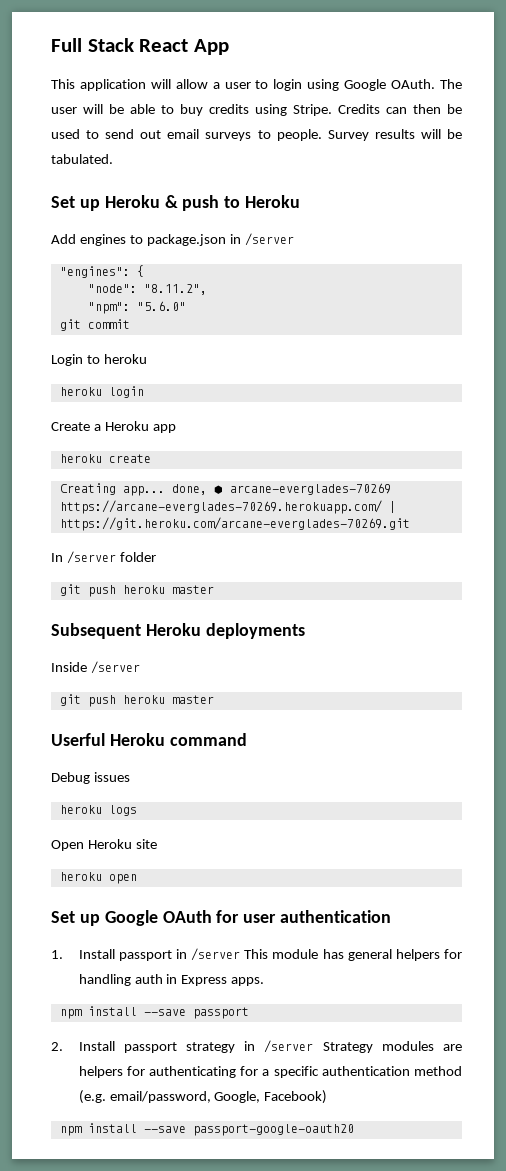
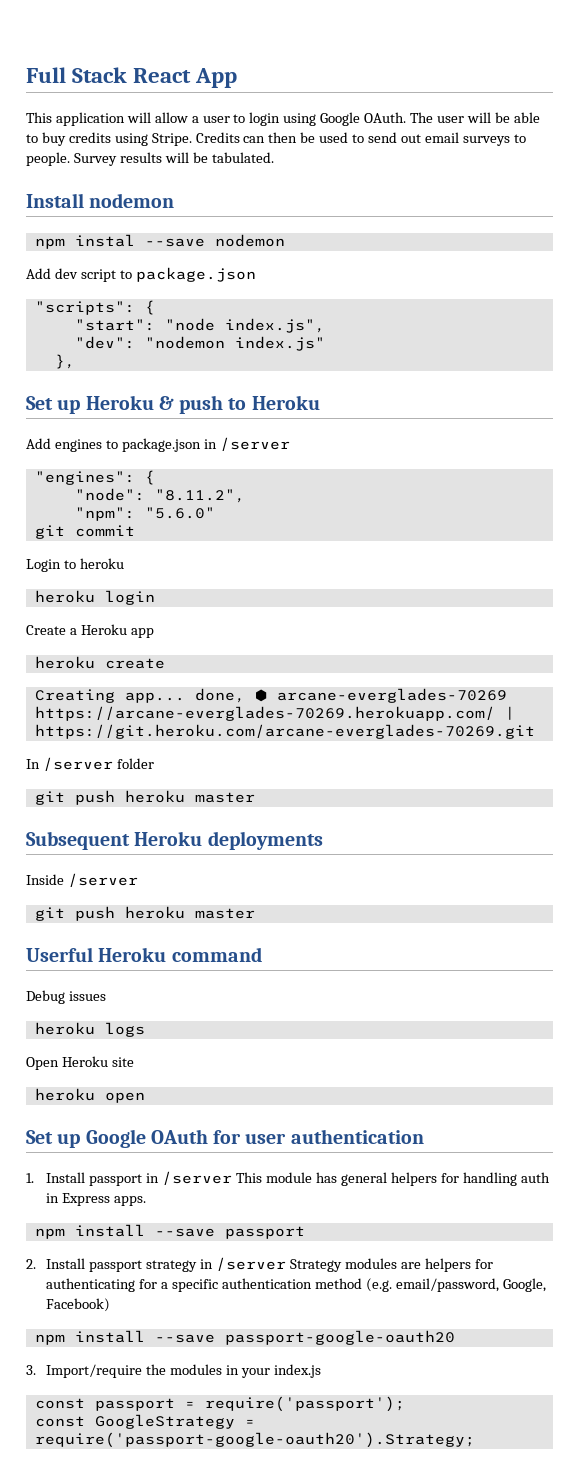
(113, 159) none -> [26,193,175,208] [34,234,285,249] [26,267,256,282] [34,300,155,315] [74,318,325,333] [74,336,325,351] [54,354,75,369] // Install nodemon // npm instal --save nodemon // Add dev script to package.json // "scripts": { // "start": "node index.js", // "dev": "nodemon index.js" // },
(354, 1130) none -> [26,1364,322,1378] [34,1396,405,1412] [34,1414,255,1429] [34,1432,475,1448] // 3. Import/require the modules in your index.js // const passport = require('passport'); // const GoogleStrategy = require('passport-google-oauth20').Strategy;

